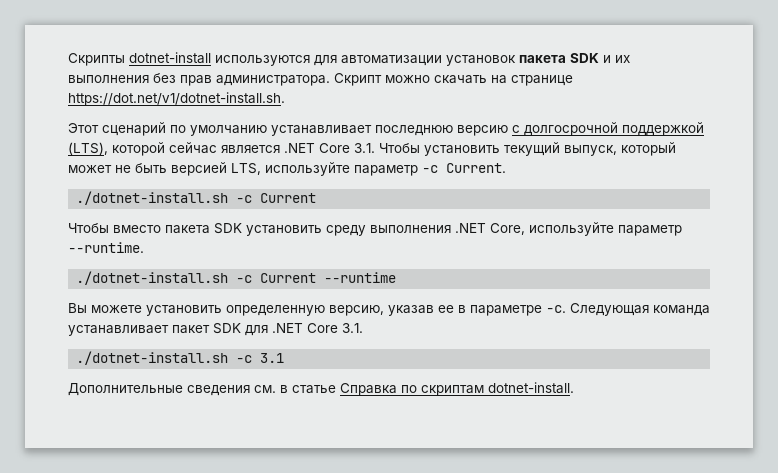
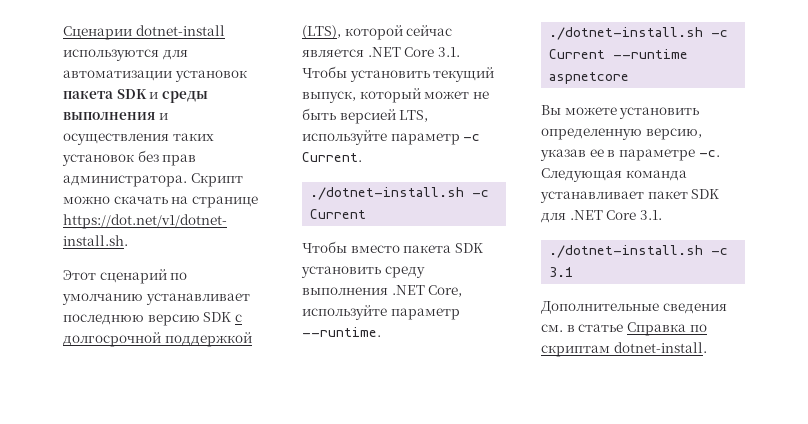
[68,53,125,66] Скрипты -> [63,26,132,40] Сценарии
[615,55,630,63] [68,75,149,83] их выполнения -> [161,91,208,103] [63,112,168,120] [63,133,214,145] [62,154,134,166] среды выполнения и осуществления таких установок
(508, 130) none -> [203,312,232,322] SDK
(397, 277) none -> [549,72,630,84] aspnetcore

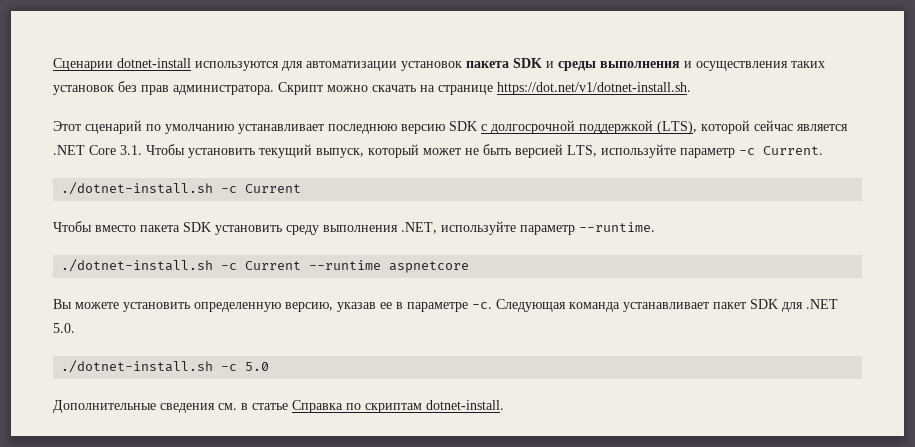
[391,285,463,297] .NET Core, -> [401,222,437,234] .NET,
[606,210,662,220] [549,245,729,258] [549,267,574,277] Core 3.1. // ./dotnet-install.sh -c 3.1 -> [53,323,75,333] [61,360,270,373] 5.0. // ./dotnet-install.sh -c 5.0

